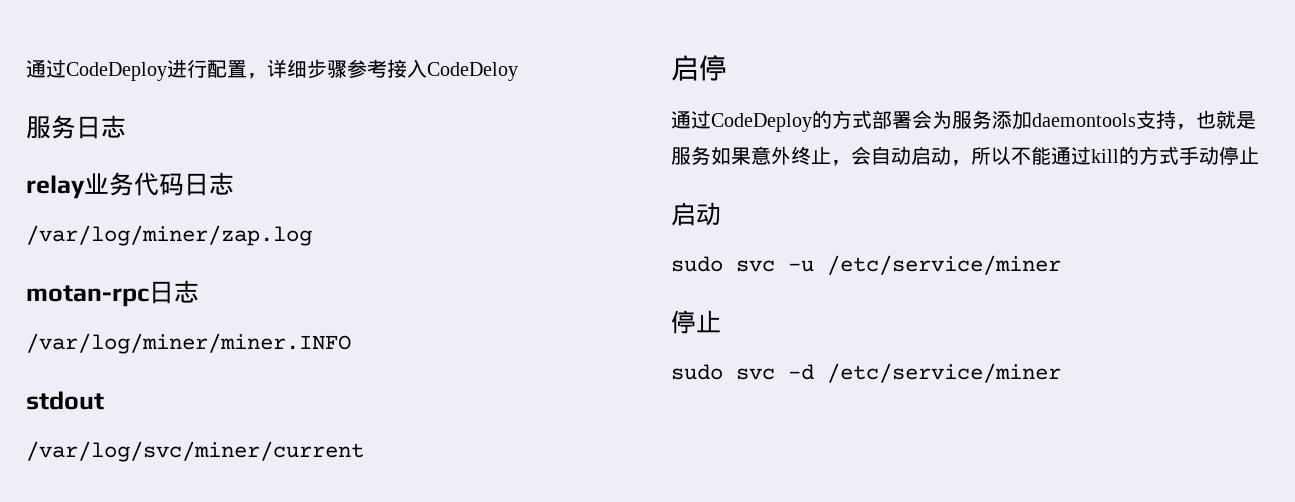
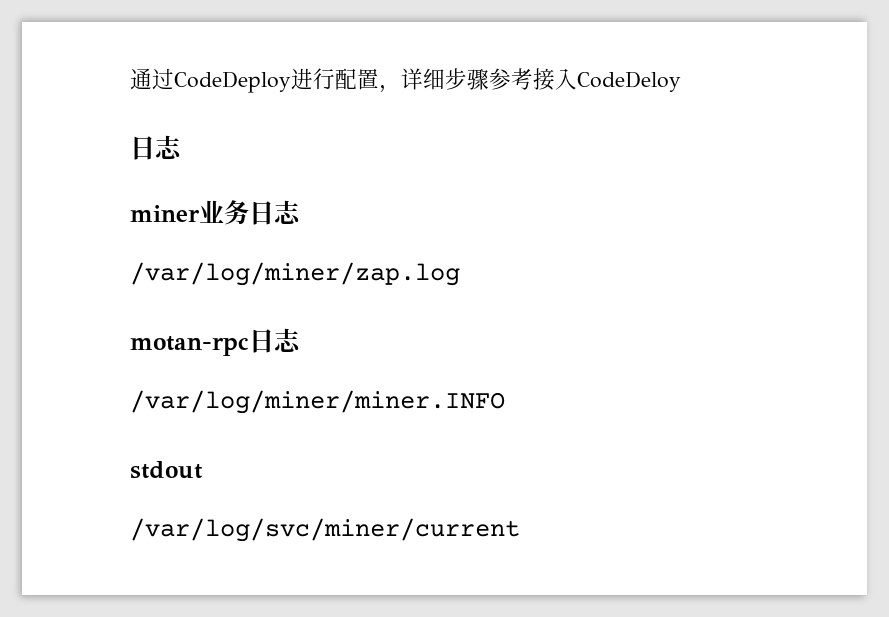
[26,115,126,139] [26,172,184,199] 服务日志 // relay业务代码 -> [130,135,182,160] [130,200,249,225] 日志 // miner业务
[671,55,727,81] [671,110,1256,132] [671,146,1259,166] [671,202,721,226] [671,255,1061,275] [671,310,721,334] [671,363,1061,383] // 启停 // 通过CodeDeploy的方式部署会为服务添加daemontools支持，也就是服务如果意外终止，会自动启动，所以不能通过kill的方式手动停止 // 启动 // sudo svc -u /etc/service/miner // 停止 // sudo svc -d /etc/service/miner -> (520, 530) none

